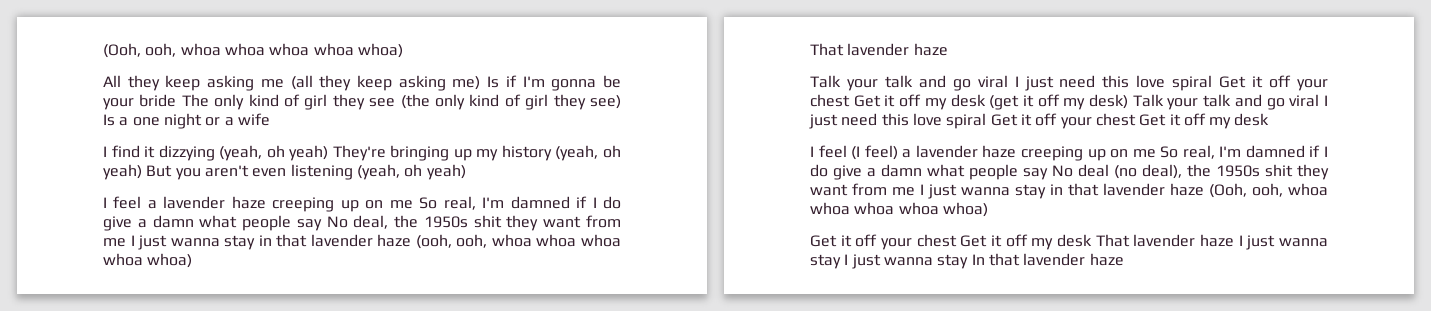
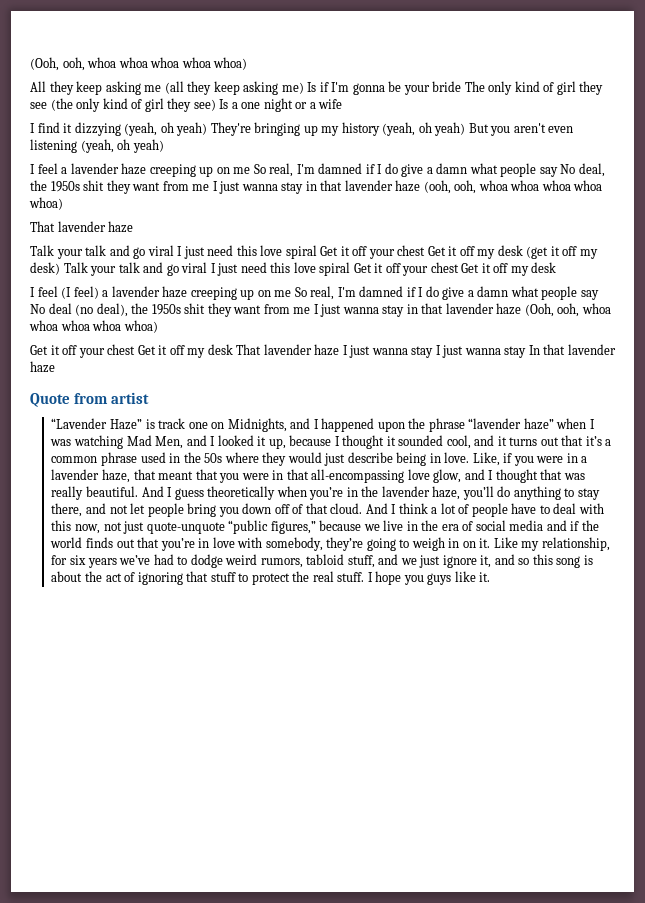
(1124, 259) none -> [30,392,150,407] [51,418,595,432] [50,435,612,449] [51,452,588,466] [51,469,585,483] [51,486,600,500] [51,503,604,517] [51,520,599,534] [50,537,610,551] [51,554,593,568] [51,571,491,585] // Quote from artist // “Lavender Haze” is track one on Midnights, and I happened upon the phrase “lavender haze” when I was watching Mad Men, and I looked it up, because I thought it sounded cool, and it turns out that it’s a common phrase used in the 50s where they would just describe being in love. Like, if you were in a lavender haze, that meant that you were in that all-encompassing love glow, and I thought that was really beautiful. And I guess theoretically when you’re in the lavender haze, you’ll do anything to stay there, and not let people bring you down off of that cloud. And I think a lot of people have to deal with this now, not just quote-unquote “public figures,” because we live in the era of social media and if the world finds out that you’re in love with somebody, they’re going to weigh in on it. Like my relationship, for six years we’ve had to dodge weird rumors, tabloid stuff, and we just ignore it, and so this song is about the act of ignoring that stuff to protect the real stuff. I hope you guys like it.

